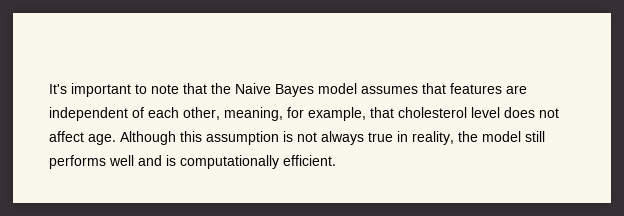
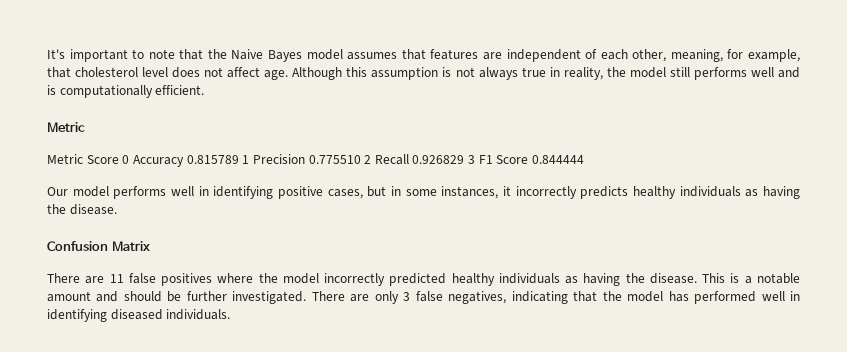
(336, 160) none -> [47,122,85,132] [47,154,585,167] [47,186,800,199] [47,204,117,215] [47,241,150,251] [47,273,801,286] [47,291,801,304] [47,309,231,322] // Metric // Metric Score 0 Accuracy 0.815789 1 Precision 0.775510 2 Recall 0.926829 3 F1 Score 0.844444 // Our model performs well in identifying positive cases, but in some instances, it incorrectly predicts healthy individuals as having the disease. // Confusion Matrix // There are 11 false positives where the model incorrectly predicted healthy individuals as having the disease. This is a notable amount and should be further investigated. There are only 3 false negatives, indicating that the model has performed well in identifying diseased individuals.

